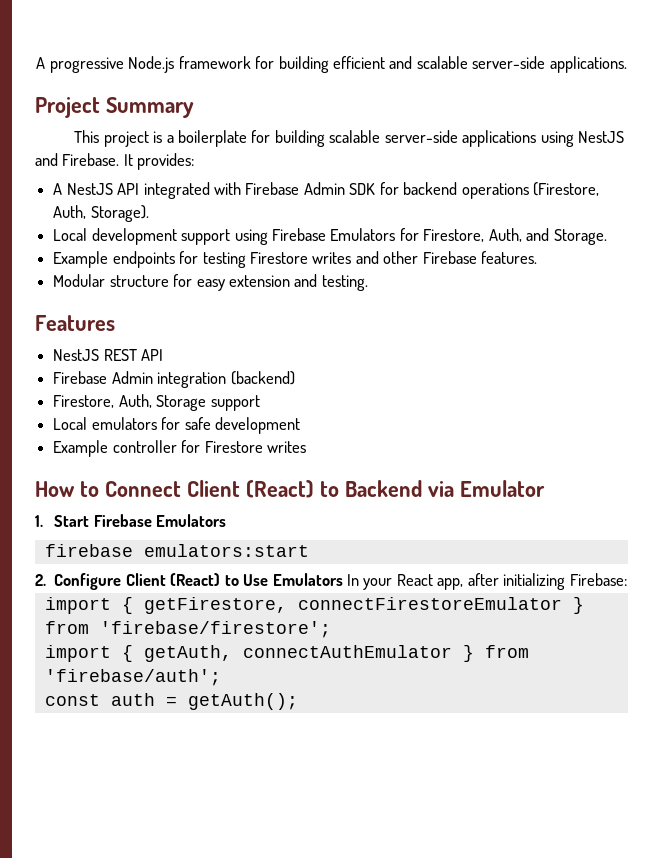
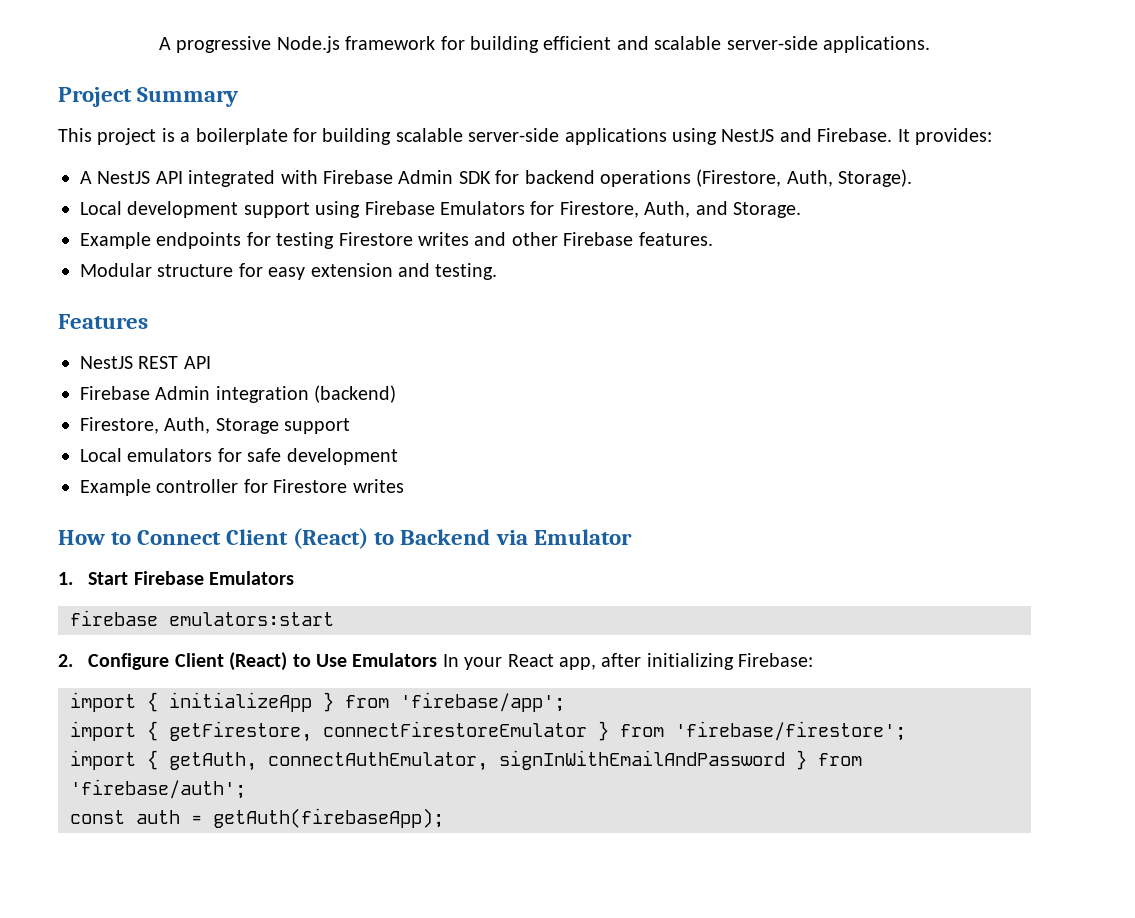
(627, 579) none -> [70,692,565,712] // import { initializeApp } from 'firebase/app';
[242,645,452,658] connectAuthEmulator -> [268,750,785,771] connectAuthEmulator, signInWithEmailAndPassword
[187,693,298,710] getAuth(); -> [213,808,444,828] getAuth(firebaseApp);

